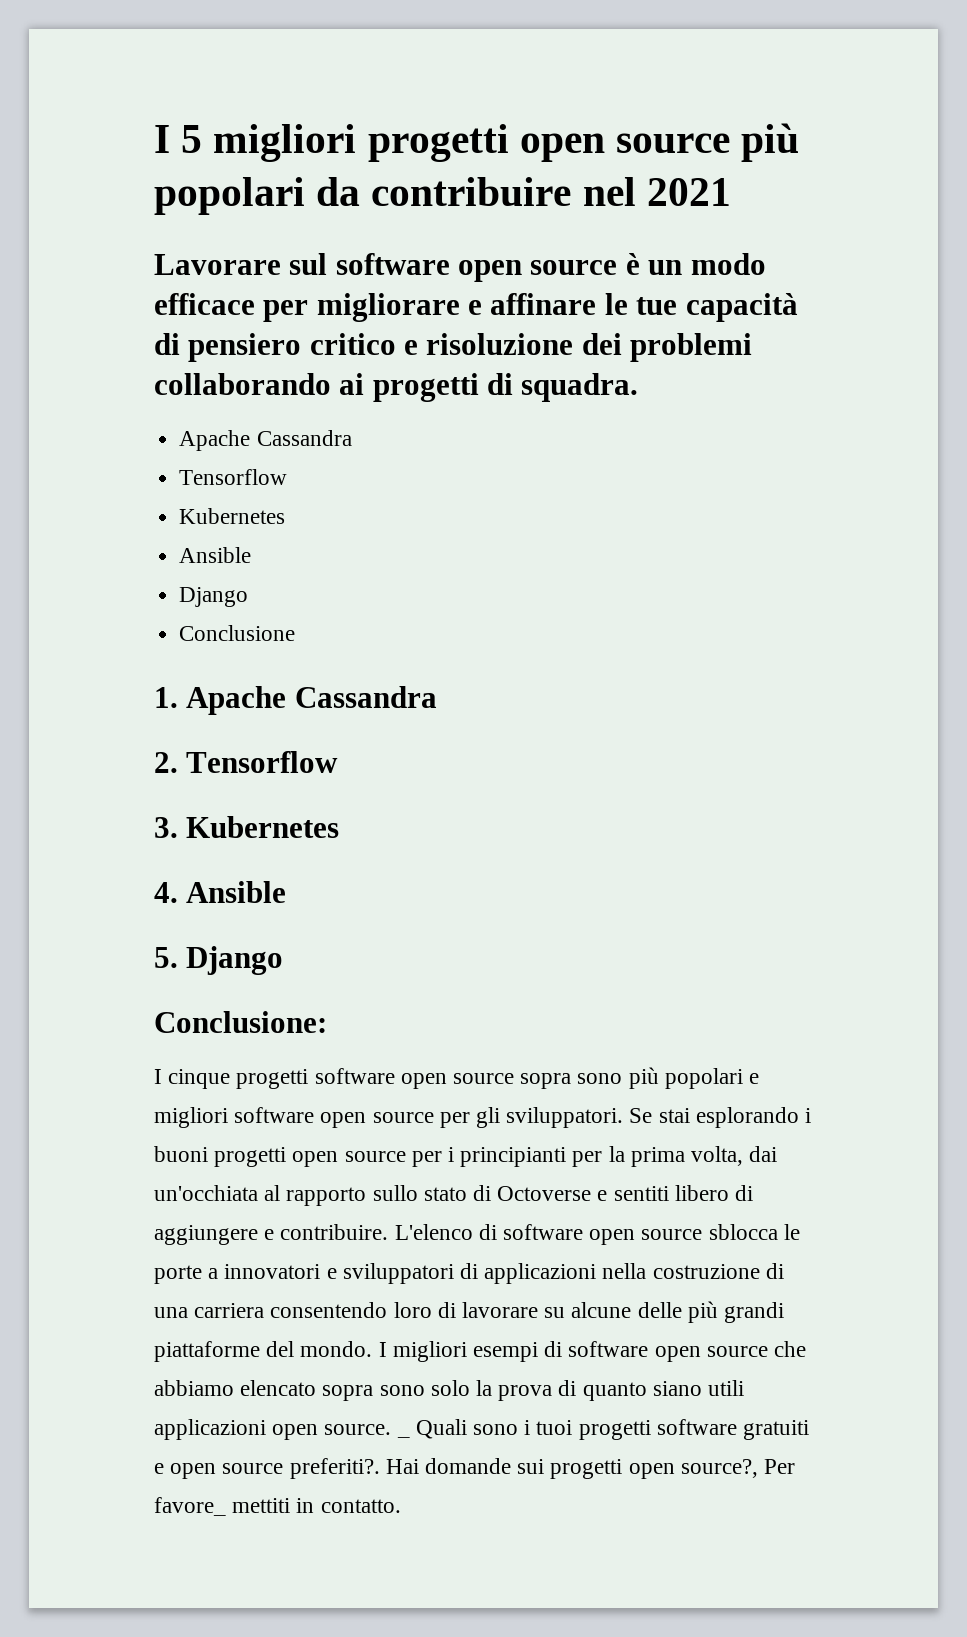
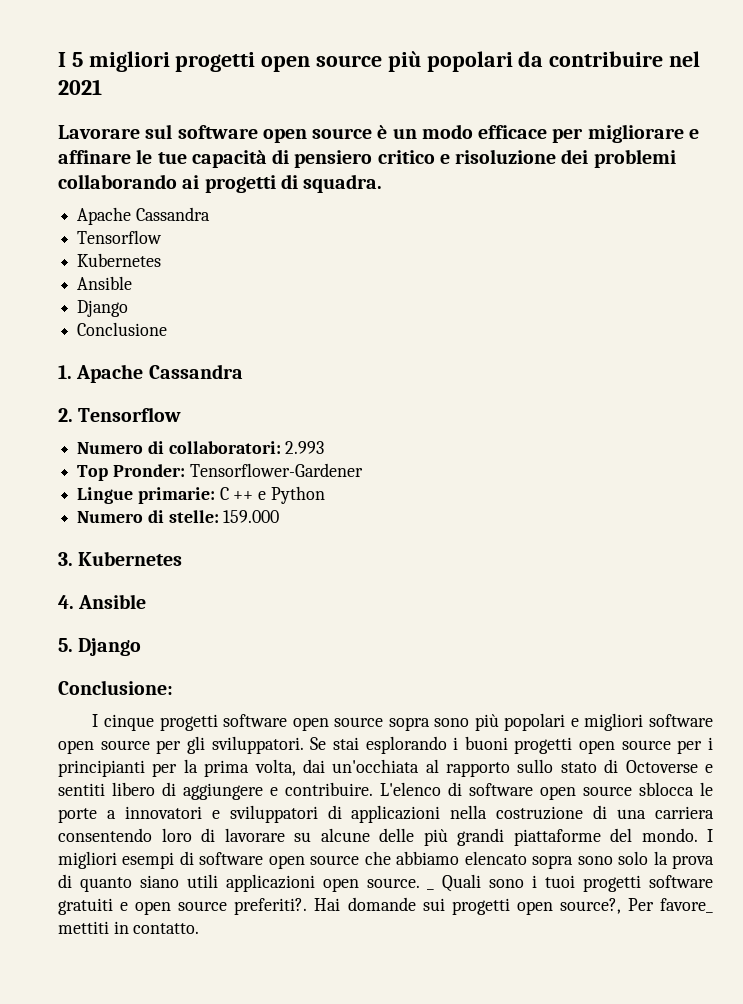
(339, 762) none -> [77,441,325,454] [77,463,363,481] [77,486,325,504] [77,510,280,523] // Numero di collaboratori: 2.993 // Top Pronder: Tensorflower-Gardener // Lingue primarie: C ++ e Python // Numero di stelle: 159.000

